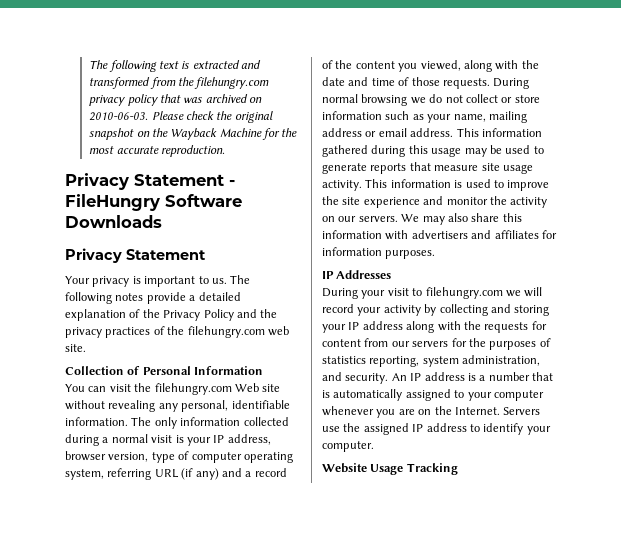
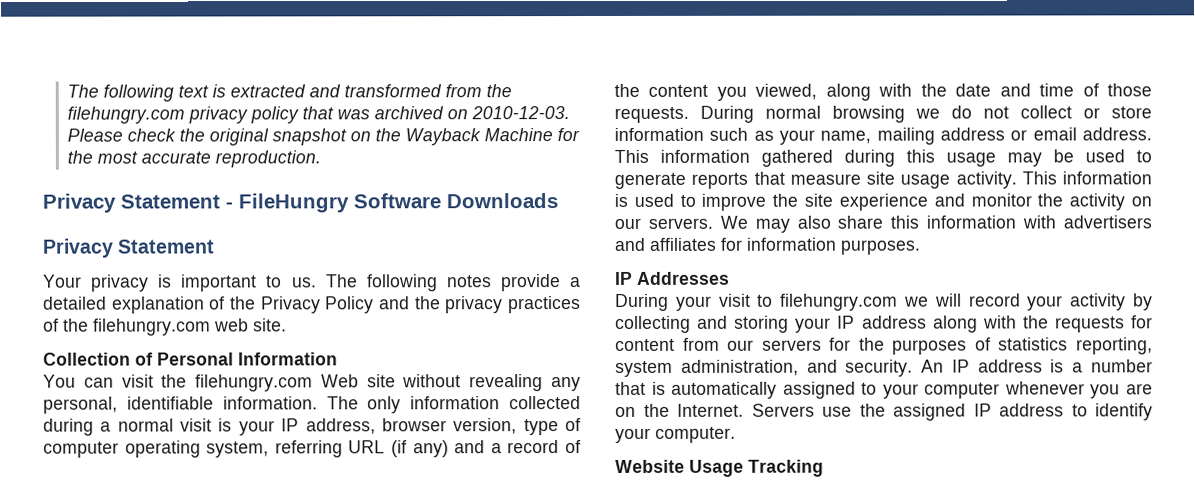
[89,112,149,121] 2010-06-03. -> [471,106,571,120] 2010-12-03.

